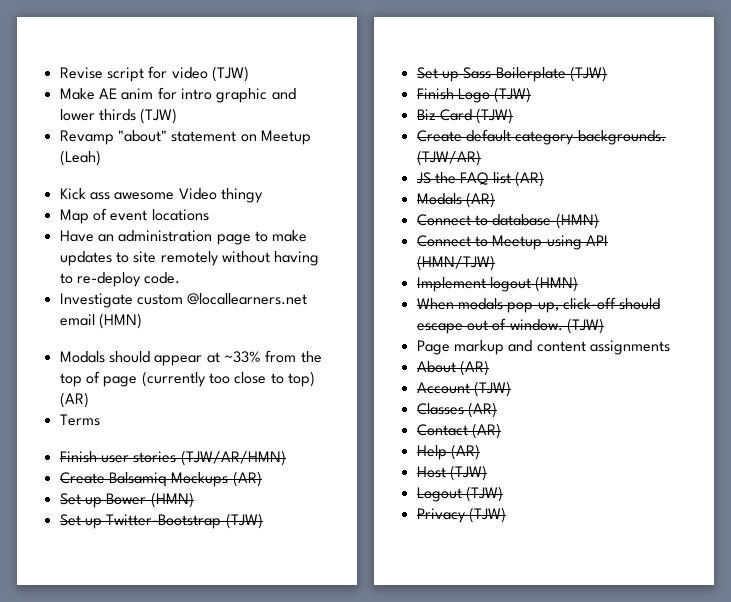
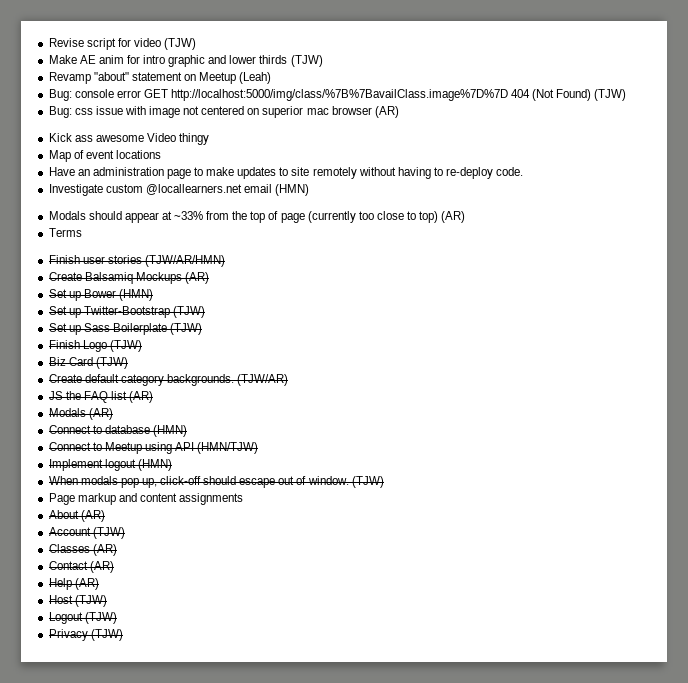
(101, 158) none -> [48,89,627,101] [48,106,399,118] // Bug: console error GET http://localhost:5000/img/class/%7B%7BavailClass.image%7D%7D 404 (Not Found) (TJW) // Bug: css issue with image not centered on superior mac browser (AR)

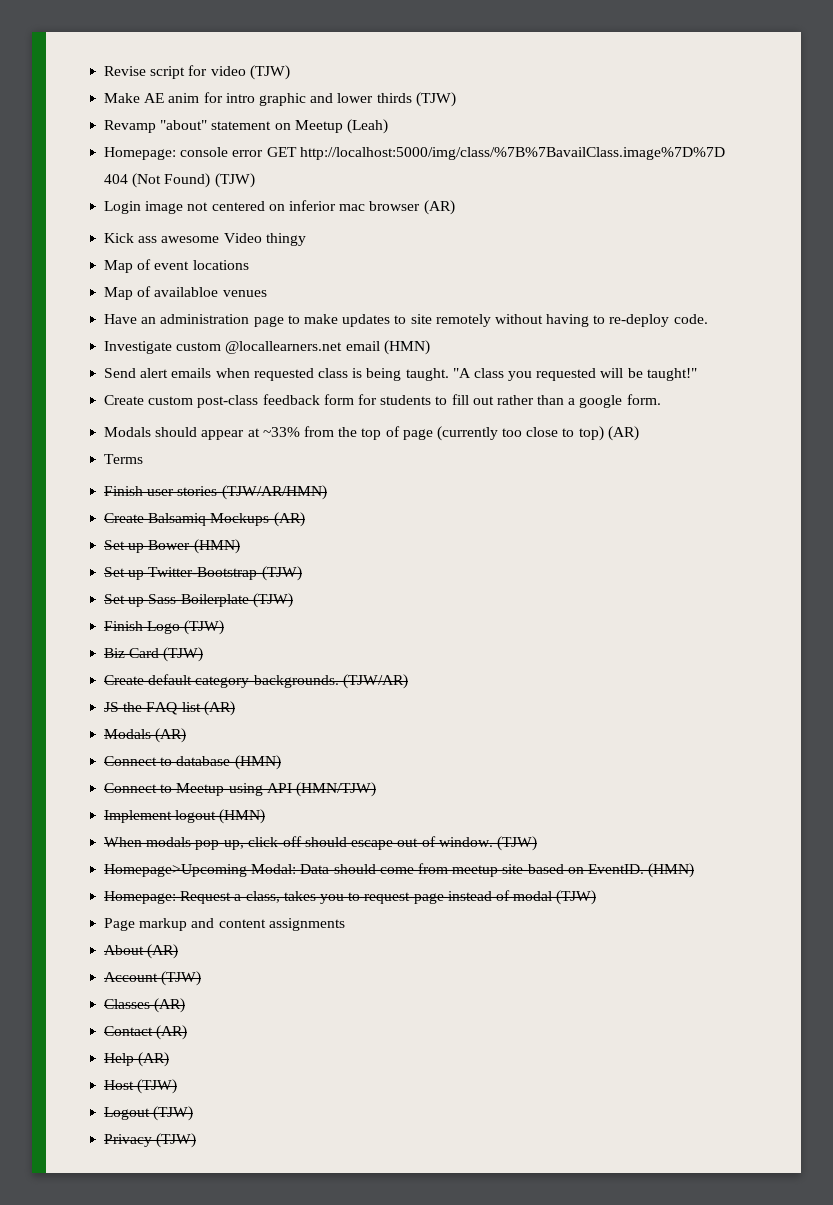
[48,89,72,101] Bug: -> [104,147,177,160] Homepage:
[48,106,146,118] Bug: css issue with -> [104,201,142,214] Login
[262,106,304,118] superior -> [288,200,336,211] inferior
(161, 154) none -> [104,286,267,300] // Map of availabloe venues
(310, 190) none -> [104,368,697,381] [104,394,661,408] // Send alert emails when requested class is being taught. "A class you requested will be taught!" // Create custom post-class feedback form for students to fill out rather than a google form.
(384, 482) none -> [104,863,695,878] [104,890,597,905] // Homepage>Upcoming Modal: Data should come from meetup site based on EventID. (HMN) // Homepage: Request a class, takes you to request page instead of modal (TJW)

